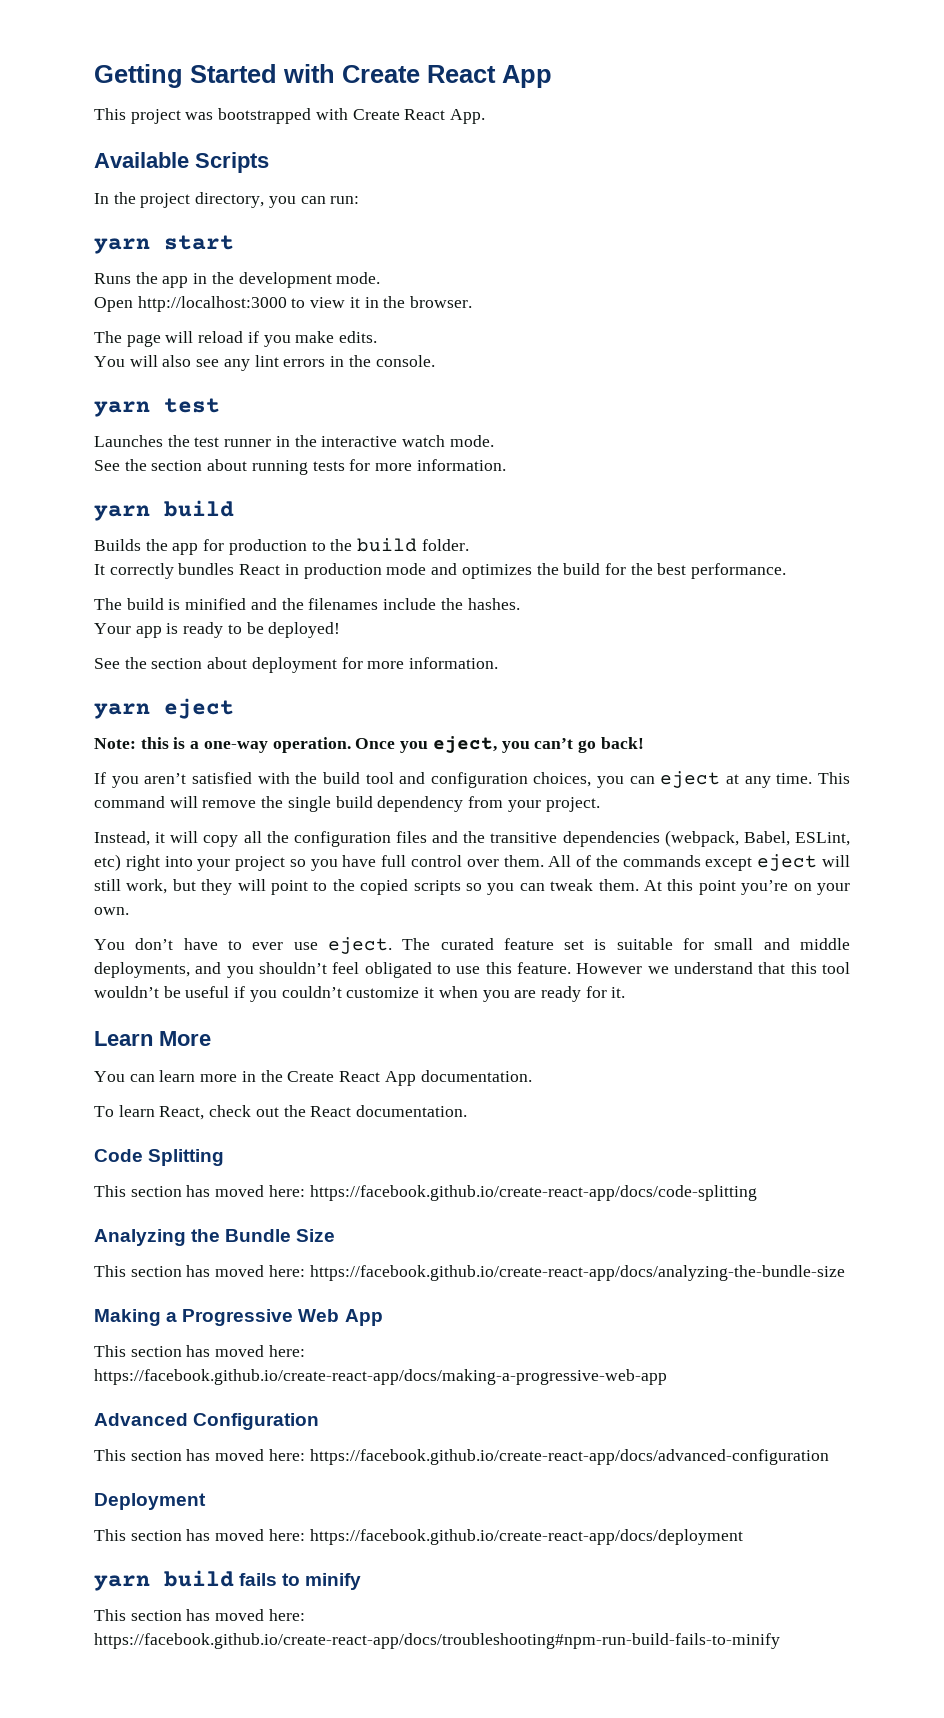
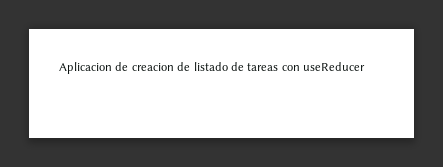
[94,64,552,88] [94,108,486,124] [94,152,269,173] [94,192,360,208] [94,235,234,254] [94,272,381,288] [94,296,473,312] [94,331,378,347] [94,355,435,371] [94,398,220,417] [94,435,494,447] [94,459,506,475] [94,500,234,521] [94,538,469,555] [94,563,787,579] [94,598,520,610] [94,622,341,638] [94,657,499,673] [94,698,234,719] [94,736,644,753] [94,771,850,788] [94,796,600,812] [94,830,850,847] [94,854,851,871] [94,879,850,895] [94,907,129,915] [94,937,850,954] [94,962,851,978] [94,986,626,1002] [94,1031,211,1046] [94,1070,532,1086] [94,1105,468,1120] [94,1149,225,1166] [94,1185,757,1201] [94,1229,336,1246] [94,1265,845,1281] [94,1309,383,1326] [94,1345,305,1357] [94,1369,667,1385] [94,1413,320,1430] [94,1449,829,1465] [94,1493,206,1510] [94,1529,743,1545] [94,1570,362,1591] [94,1609,305,1621] [94,1633,780,1649] Getting Started with Create React App // This project was bootstrapped with Create React App. // Available Scripts // In the project directory, you can run: // yarn start // Runs the app in the development mode. // Open http://localhost:3000 to view it in the browser. // The page will reload if you make edits. // You will also see any lint errors in the console. // yarn test // Launches the test runner in the interactive watch mode. // See the section about running tests for more information. // yarn build // Builds the app for production to the build folder. // It correctly bundles React in production mode and optimizes the build for the best performance. // The build is minified and the filenames include the hashes. // Your app is ready to be deployed! // See the section about deployment for more information. // yarn eject // Note: this is a one-way operation. Once you eject, you can’t go back! // If you aren’t satisfied with the build tool and configuration choices, you can eject at any time. This command will remove the single build dependency from your project. // Instead, it will copy all the configuration files and the transitive dependencies (webpack, Babel, ESLint, etc) right into your project so you have full control over them. All of the commands except eject will still work, but they will point to the copied scripts so you can tweak them. At this point you’re on your own. // You don’t have to ever use eject. The curated feature set is suitable for small and middle deployments, and you shouldn’t feel obligated to use this feature. However we understand that this tool wouldn’t be useful if you couldn’t customize it when you are ready for it. // Learn More // You can learn more in the Create React App documentation. // To learn React, check out the React documentation. // Code Splitting // This section has moved here: https://facebook.github.io/create-react-app/docs/code-splitting // Analyzing the Bundle Size // This section has moved here: https://facebook.github.io/create-react-app/docs/analyzing-the-bundle-size // Making a Progressive Web App // This section has moved here: https://facebook.github.io/create-react-app/docs/making-a-progressive-web-app // Advanced Configuration // This section has moved here: https://facebook.github.io/create-react-app/docs/advanced-configuration // Deployment // This section has moved here: https://facebook.github.io/create-react-app/docs/deployment // yarn build fails to minify // This section has moved here: https://facebook.github.io/create-react-app/docs/troubleshooting#npm-run-build-fails-to-minify -> [59,62,365,74] Aplicacion de creacion de listado de tareas con useReducer

